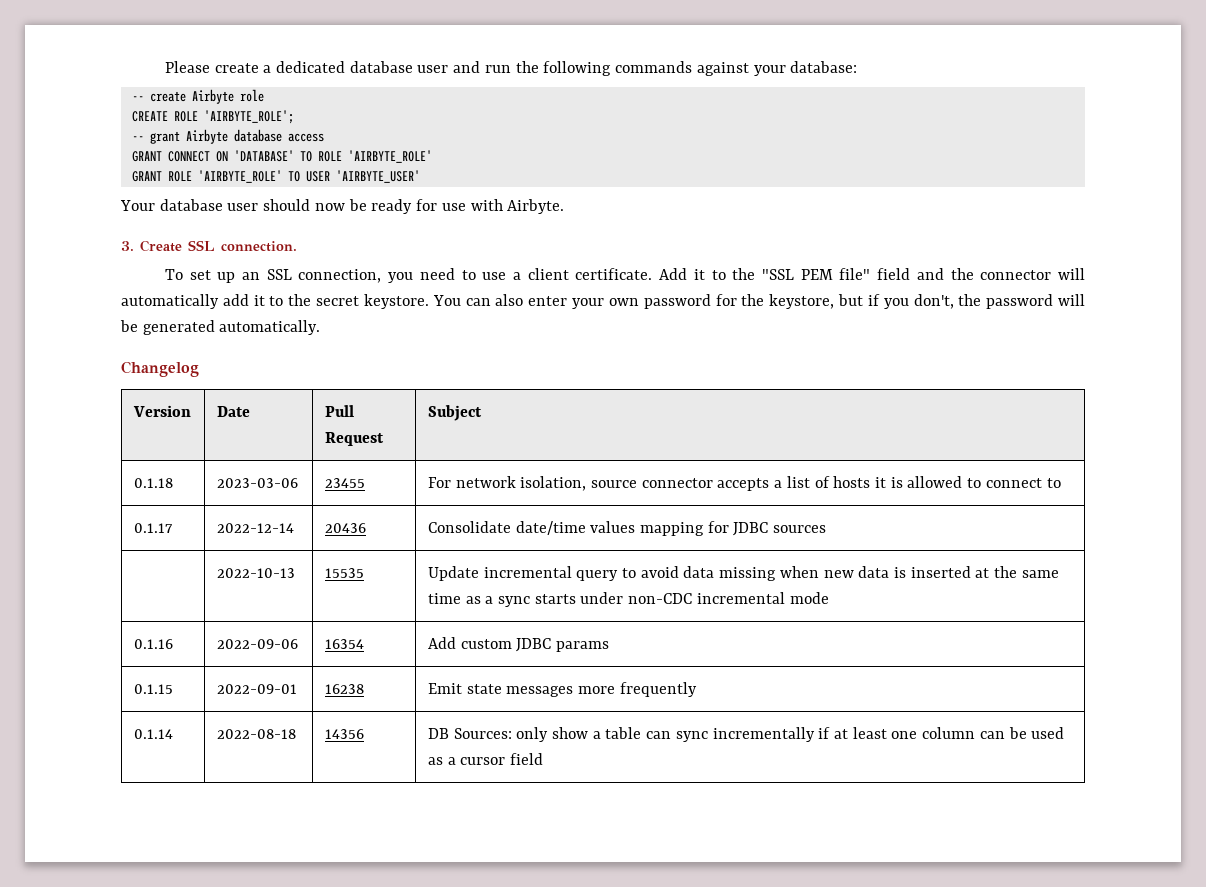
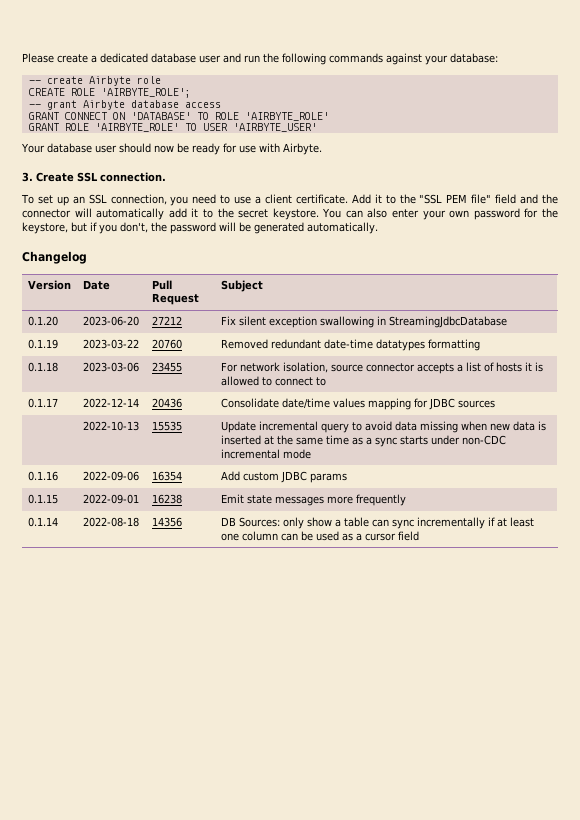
(482, 413) none -> [27,316,58,326] [82,316,139,326] [151,316,182,325] [220,316,507,328] [27,339,58,349] [82,339,139,349] [151,339,182,349] [220,339,480,351] // 0.1.20 | 2023-06-20 | 27212 | Fix silent exception swallowing in StreamingJdbcDatabase // 0.1.19 | 2023-03-22 | 20760 | Removed redundant date-time datatypes formatting

